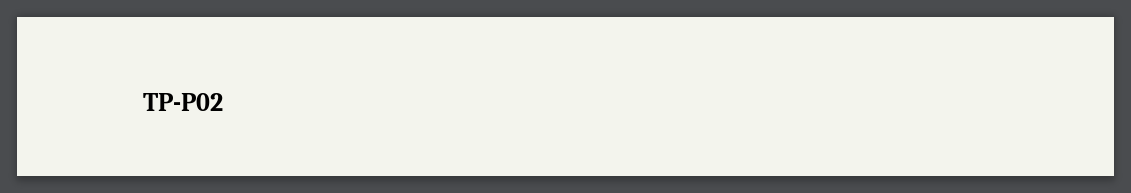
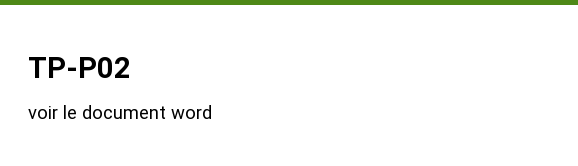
(223, 102) none -> [28,105,212,119] // voir le document word

